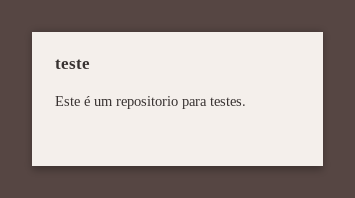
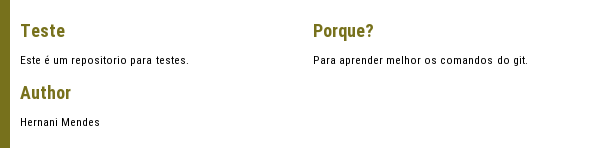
[55,59,90,69] teste -> [20,24,65,37] Teste
(246, 101) none -> [20,85,71,99] [20,118,101,126] [313,24,374,41] [313,56,528,66] // Author // Hernani Mendes // Porque? // Para aprender melhor os comandos do git.

